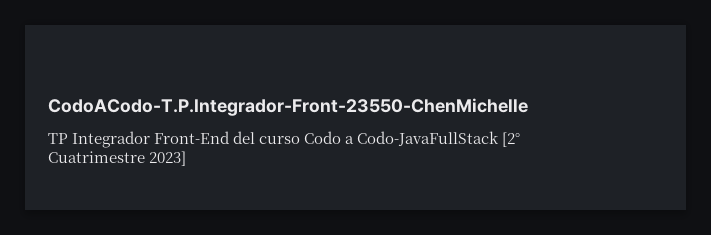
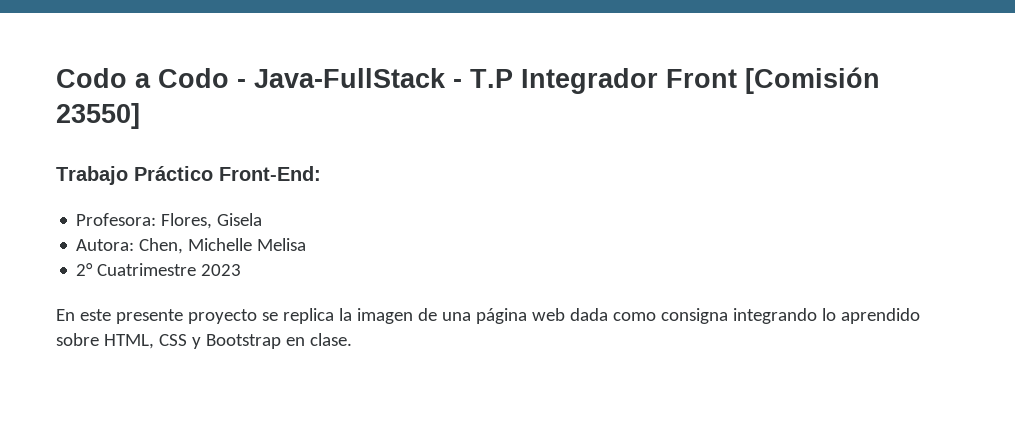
[48,98,528,116] [48,131,521,148] [48,151,187,166] CodoACodo-T.P.Integrador-Front-23550-ChenMichelle // TP Integrador Front-End del curso Codo a Codo-JavaFullStack [2° Cuatrimestre 2023] -> [56,67,880,94] [56,103,140,129] [56,166,321,185] [76,213,263,229] [76,238,307,254] [76,263,242,276] [56,308,920,324] [56,333,352,349] Codo a Codo - Java-FullStack - T.P Integrador Front [Comisión 23550] // Trabajo Práctico Front-End: // Profesora: Flores, Gisela // Autora: Chen, Michelle Melisa // 2° Cuatrimestre 2023 // En este presente proyecto se replica la imagen de una página web dada como consigna integrando lo aprendido sobre HTML, CSS y Bootstrap en clase.

